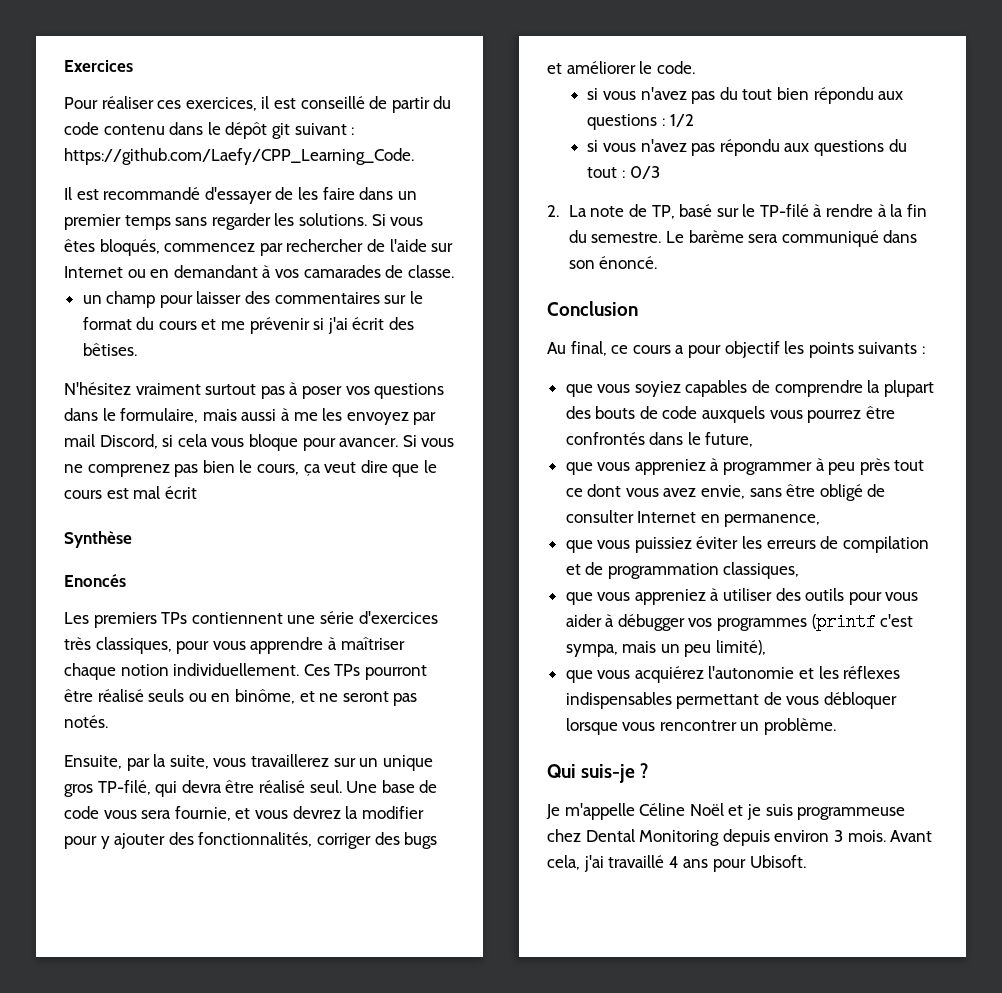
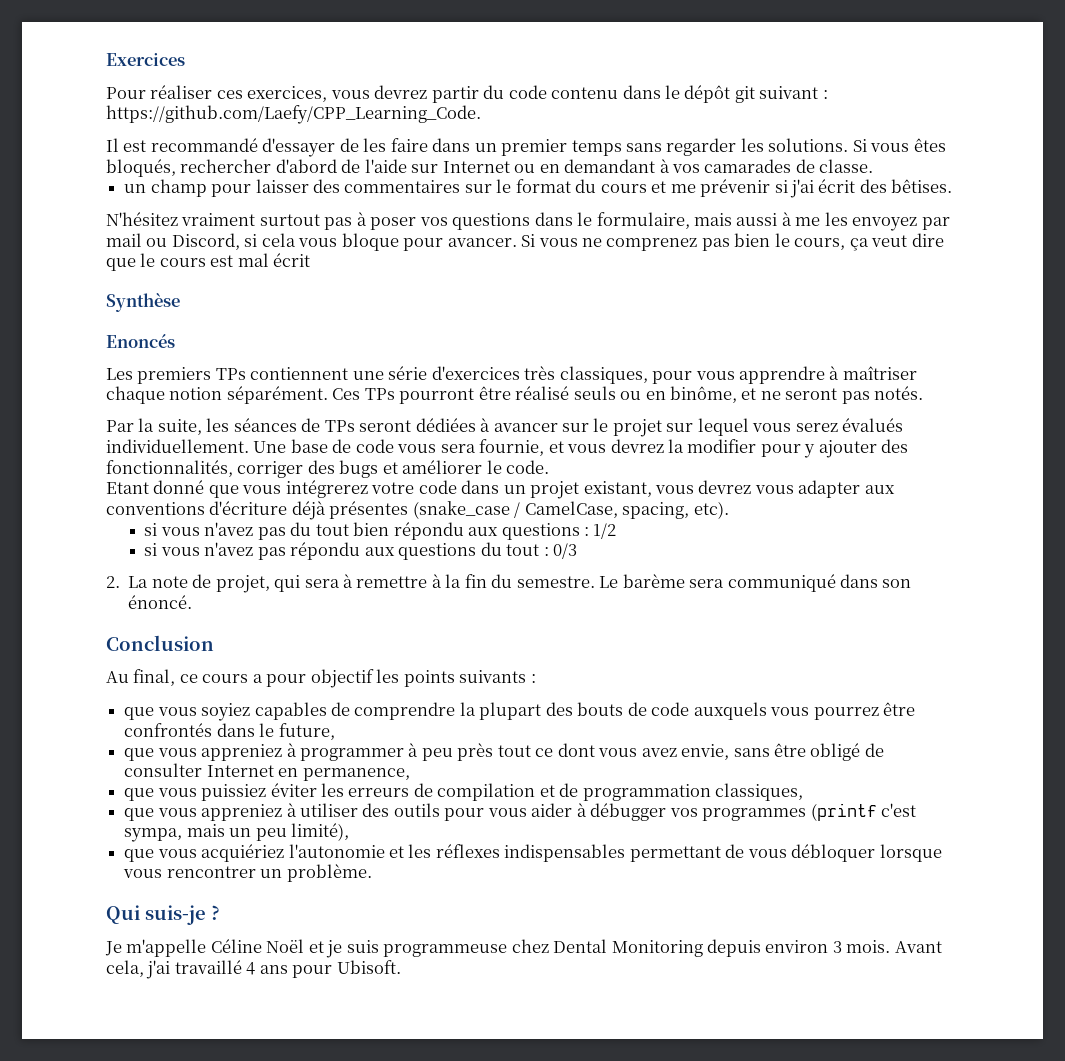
[261,96,388,109] il est conseillé de -> [330,85,428,99] vous devrez
[164,239,364,256] commencez par rechercher -> [180,159,337,173] rechercher d'abord
(95, 440) none -> [146,238,168,247] ou
[173,663,300,676] individuellement. -> [226,386,328,404] séparément.
[64,754,433,771] [64,780,342,797] Ensuite, par la suite, vous travaillerez sur un unique gros TP-filé, qui devra être réalisé seul. -> [106,418,904,437] [106,439,249,453] Par la suite, les séances de TPs seront dédiées à avancer sur le projet sur lequel vous serez évalués individuellement.
(695, 67) none -> [106,480,895,499] [106,501,729,520] // Etant donné que vous intégrerez votre code dans un projet existant, vous devrez vous adapter aux conventions d'écriture déjà présentes (snake_case / CamelCase, spacing, etc).
[651,204,874,219] TP, basé sur le TP-filé à rendre -> [215,574,428,593] projet, qui sera à remettre
[634,666,704,683] acquiérez -> [201,844,285,862] acquiériez

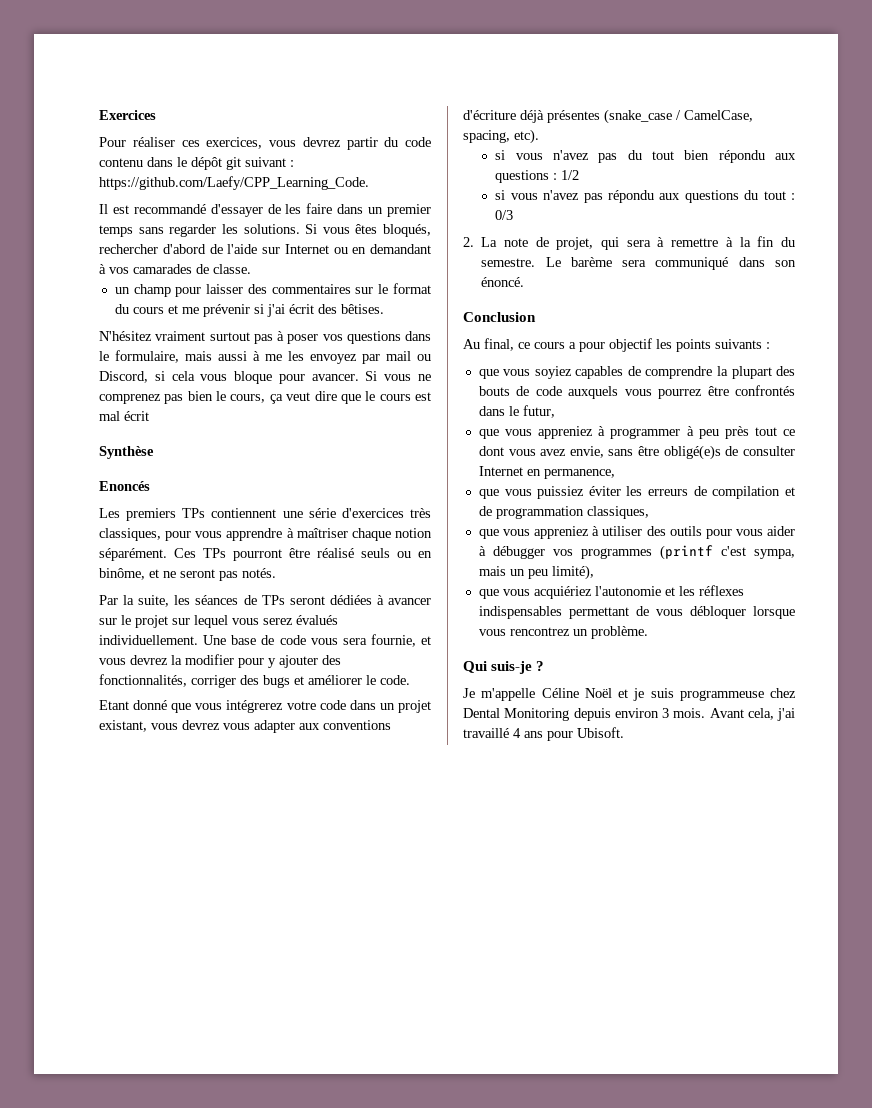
[278,723,335,740] future, -> [522,405,555,418] futur,
[810,743,861,761] obligé -> [663,445,721,460] obligé(e)s
[166,866,256,878] rencontrer -> [509,627,570,636] rencontrez

